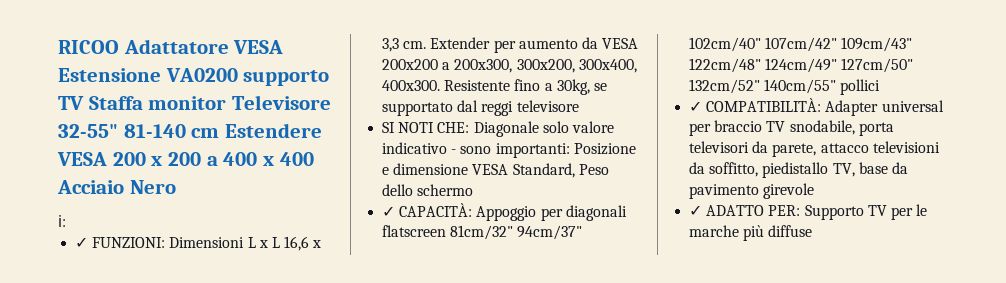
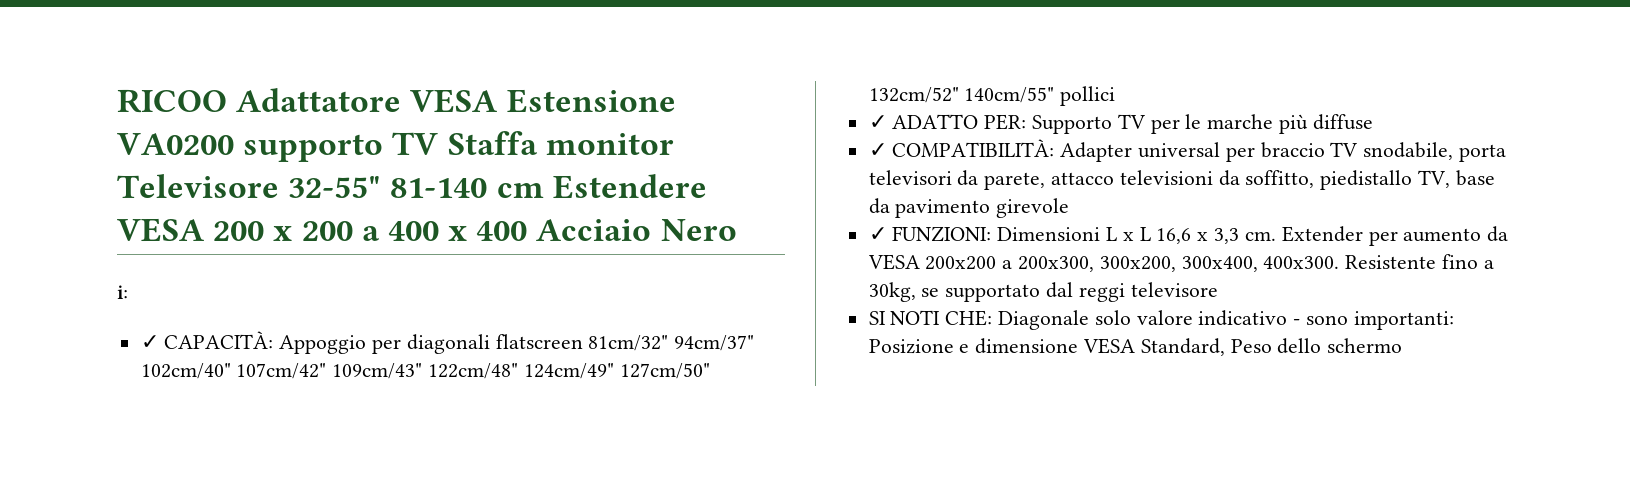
(66, 221) none -> [140,331,755,354] [140,363,710,379] [868,86,1116,106] [868,114,1373,134] [868,139,1507,162] [868,170,1495,190] [868,198,1070,218] // ✓ CAPACITÀ: Appoggio per diagonali flatscreen 81cm/32" 94cm/37" 102cm/40" 107cm/42" 109cm/43" 122cm/48" 124cm/49" 127cm/50" 132cm/52" 140cm/55" pollici // ✓ ADATTO PER: Supporto TV per le marche più diffuse // ✓ COMPATIBILITÀ: Adapter universal per braccio TV snodabile, porta televisori da parete, attacco televisioni da soffitto, piedistallo TV, base da pavimento girevole
[382,203,627,221] [382,225,583,240] [689,37,913,52] [689,58,914,73] [689,79,881,95] [689,98,944,116] [689,120,894,136] [689,141,940,157] [689,162,908,178] [689,183,815,199] [689,204,928,220] [689,225,813,241] // ✓ CAPACITÀ: Appoggio per diagonali flatscreen 81cm/32" 94cm/37" 102cm/40" 107cm/42" 109cm/43" 122cm/48" 124cm/49" 127cm/50" 132cm/52" 140cm/55" pollici // ✓ COMPATIBILITÀ: Adapter universal per braccio TV snodabile, porta televisori da parete, attacco televisioni da soffitto, piedistallo TV, base da pavimento girevole // ✓ ADATTO PER: Supporto TV per le marche più diffuse -> (1403, 345) none

